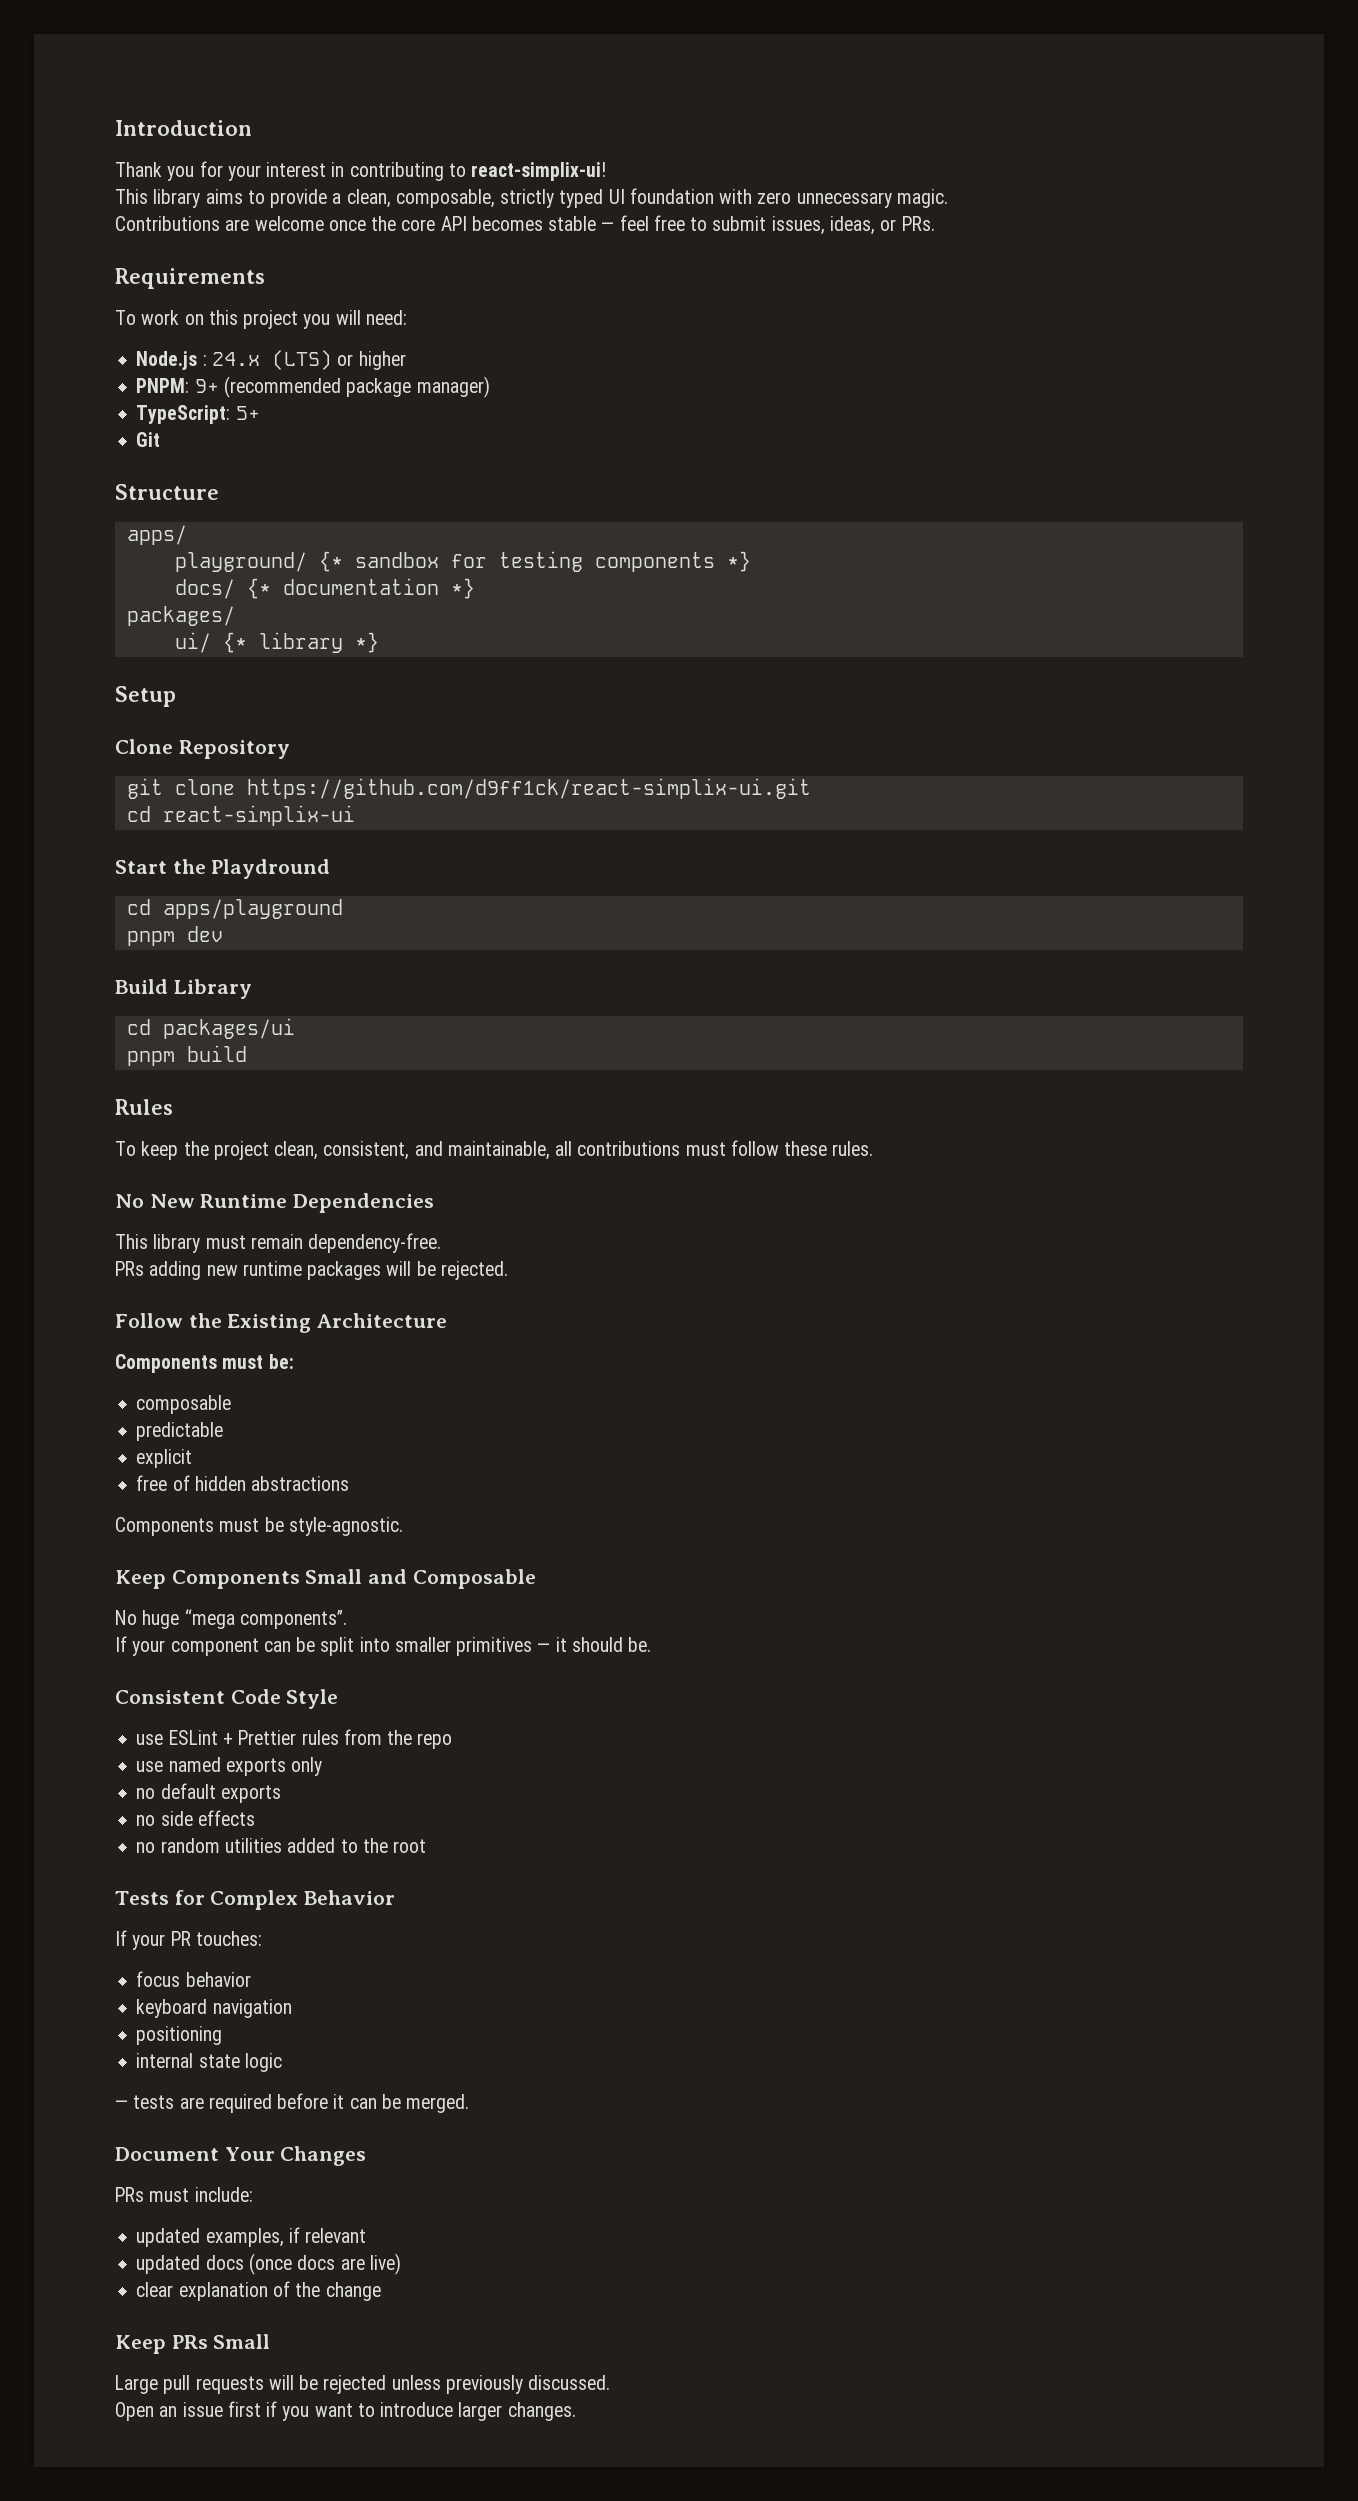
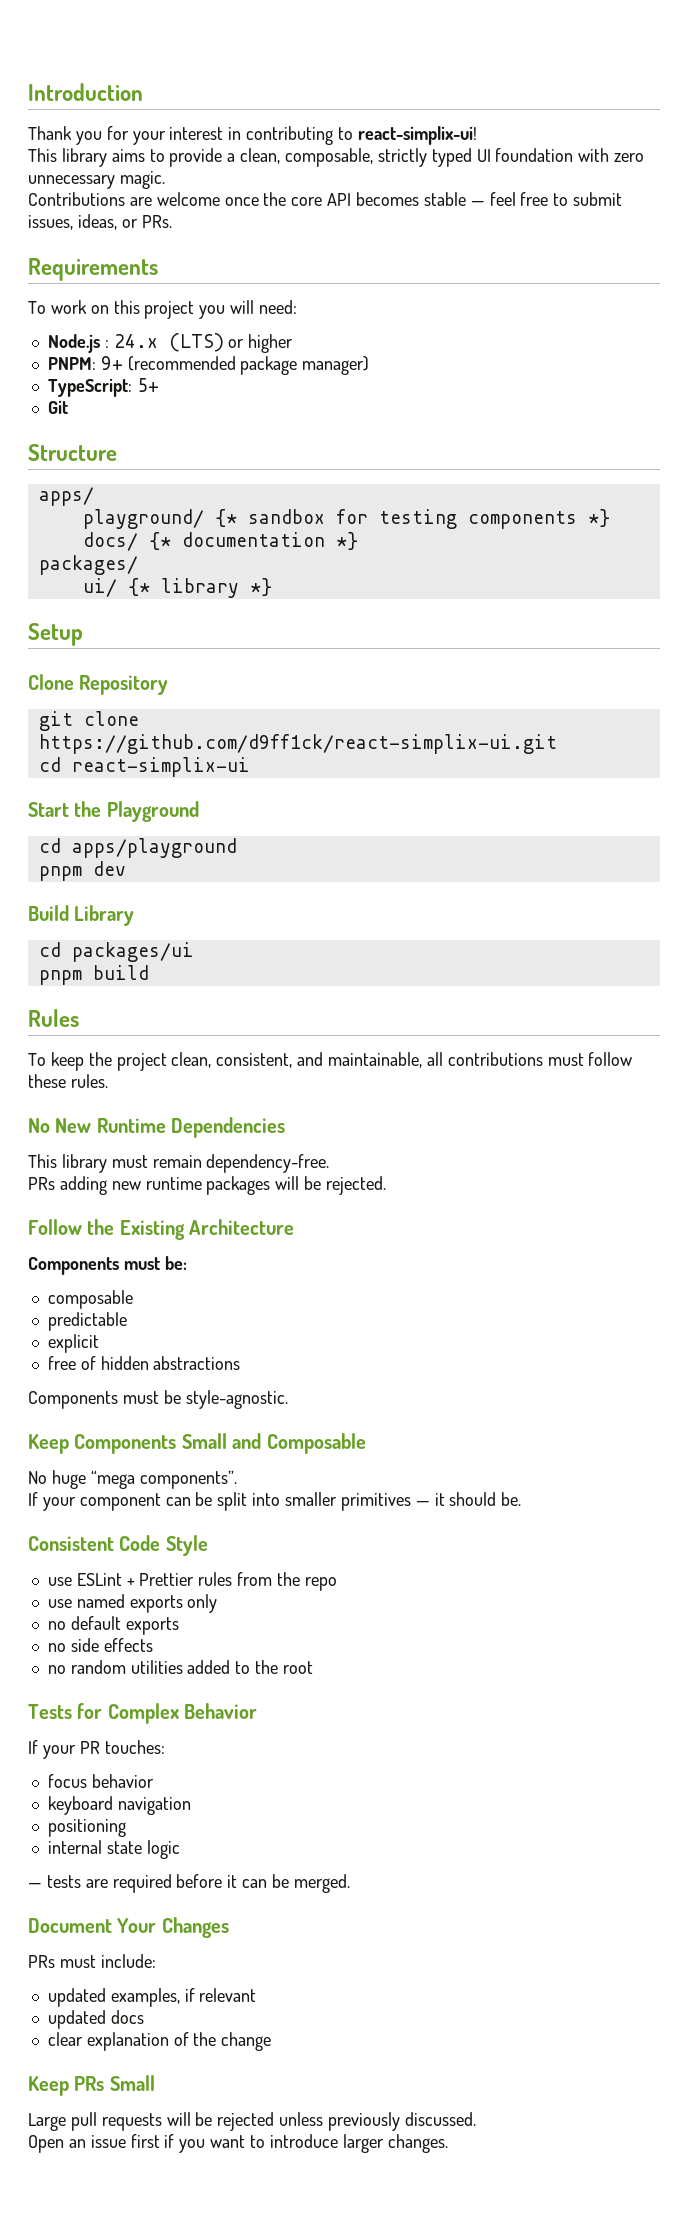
[211,859,331,879] Playdround -> [106,801,199,822] Playground
[248,2253,401,2275] (once docs are live) -> (144, 2017) none

